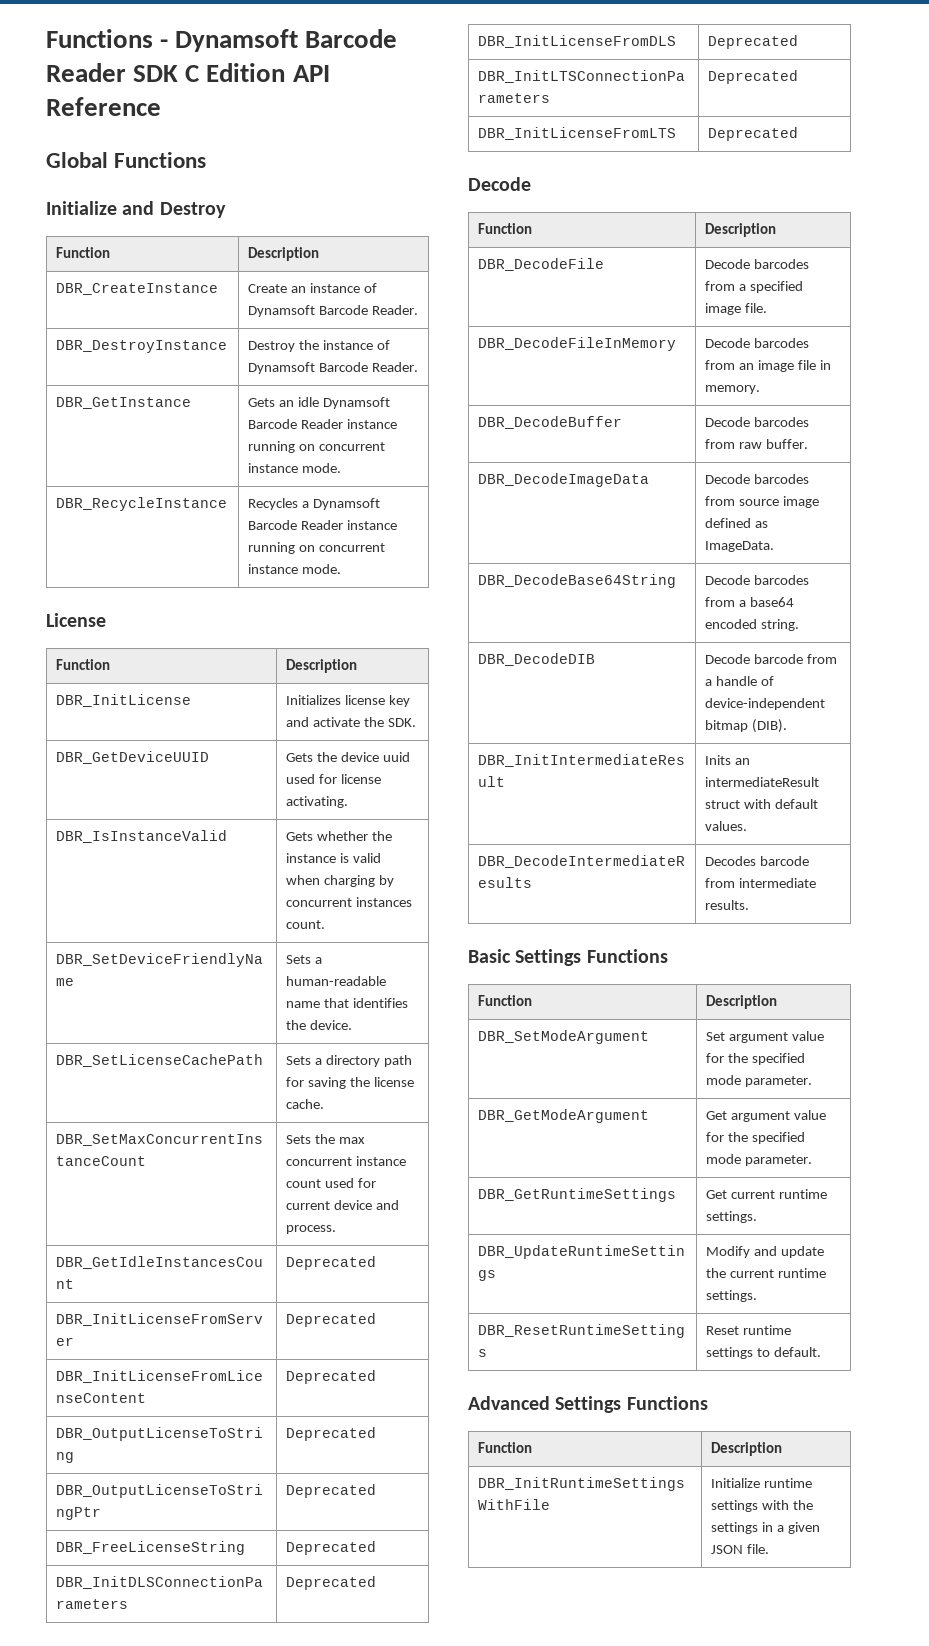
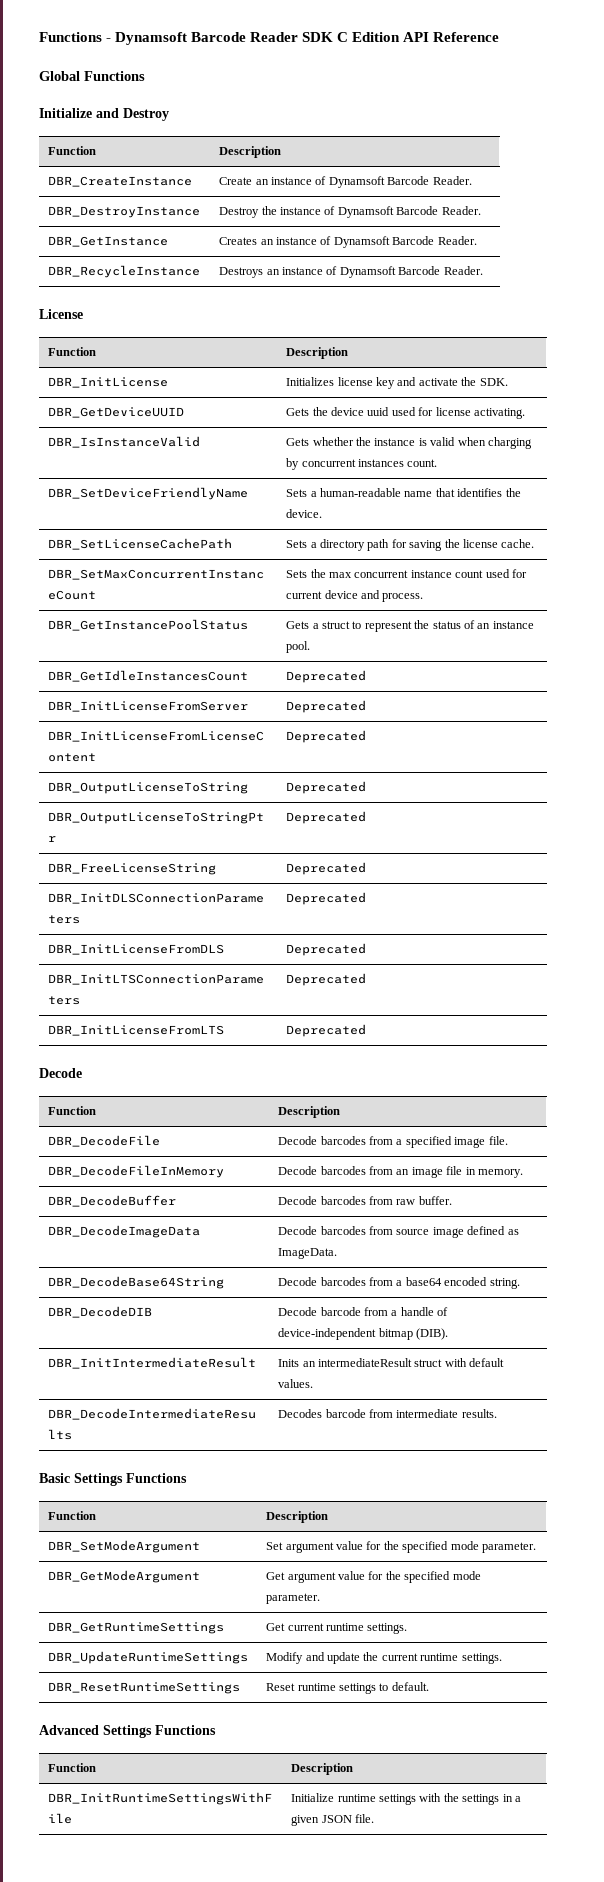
[248,397,391,409] [248,419,398,429] [248,441,386,453] [248,463,342,473] [56,497,228,511] [248,498,381,510] [248,520,398,530] [248,542,386,554] [248,564,342,574] Gets an idle Dynamsoft Barcode Reader instance running on concurrent instance mode. // DBR_RecycleInstance | Recycles a Dynamsoft Barcode Reader instance running on concurrent instance mode. -> [219,236,477,248] [48,265,201,278] [219,266,483,278] Creates an instance of Dynamsoft Barcode Reader. // DBR_RecycleInstance | Destroys an instance of Dynamsoft Barcode Reader.
(337, 1229) none -> [48,619,249,631] [286,620,534,632] [286,641,311,653] // DBR_GetInstancePoolStatus | Gets a struct to represent the status of an instance pool.

